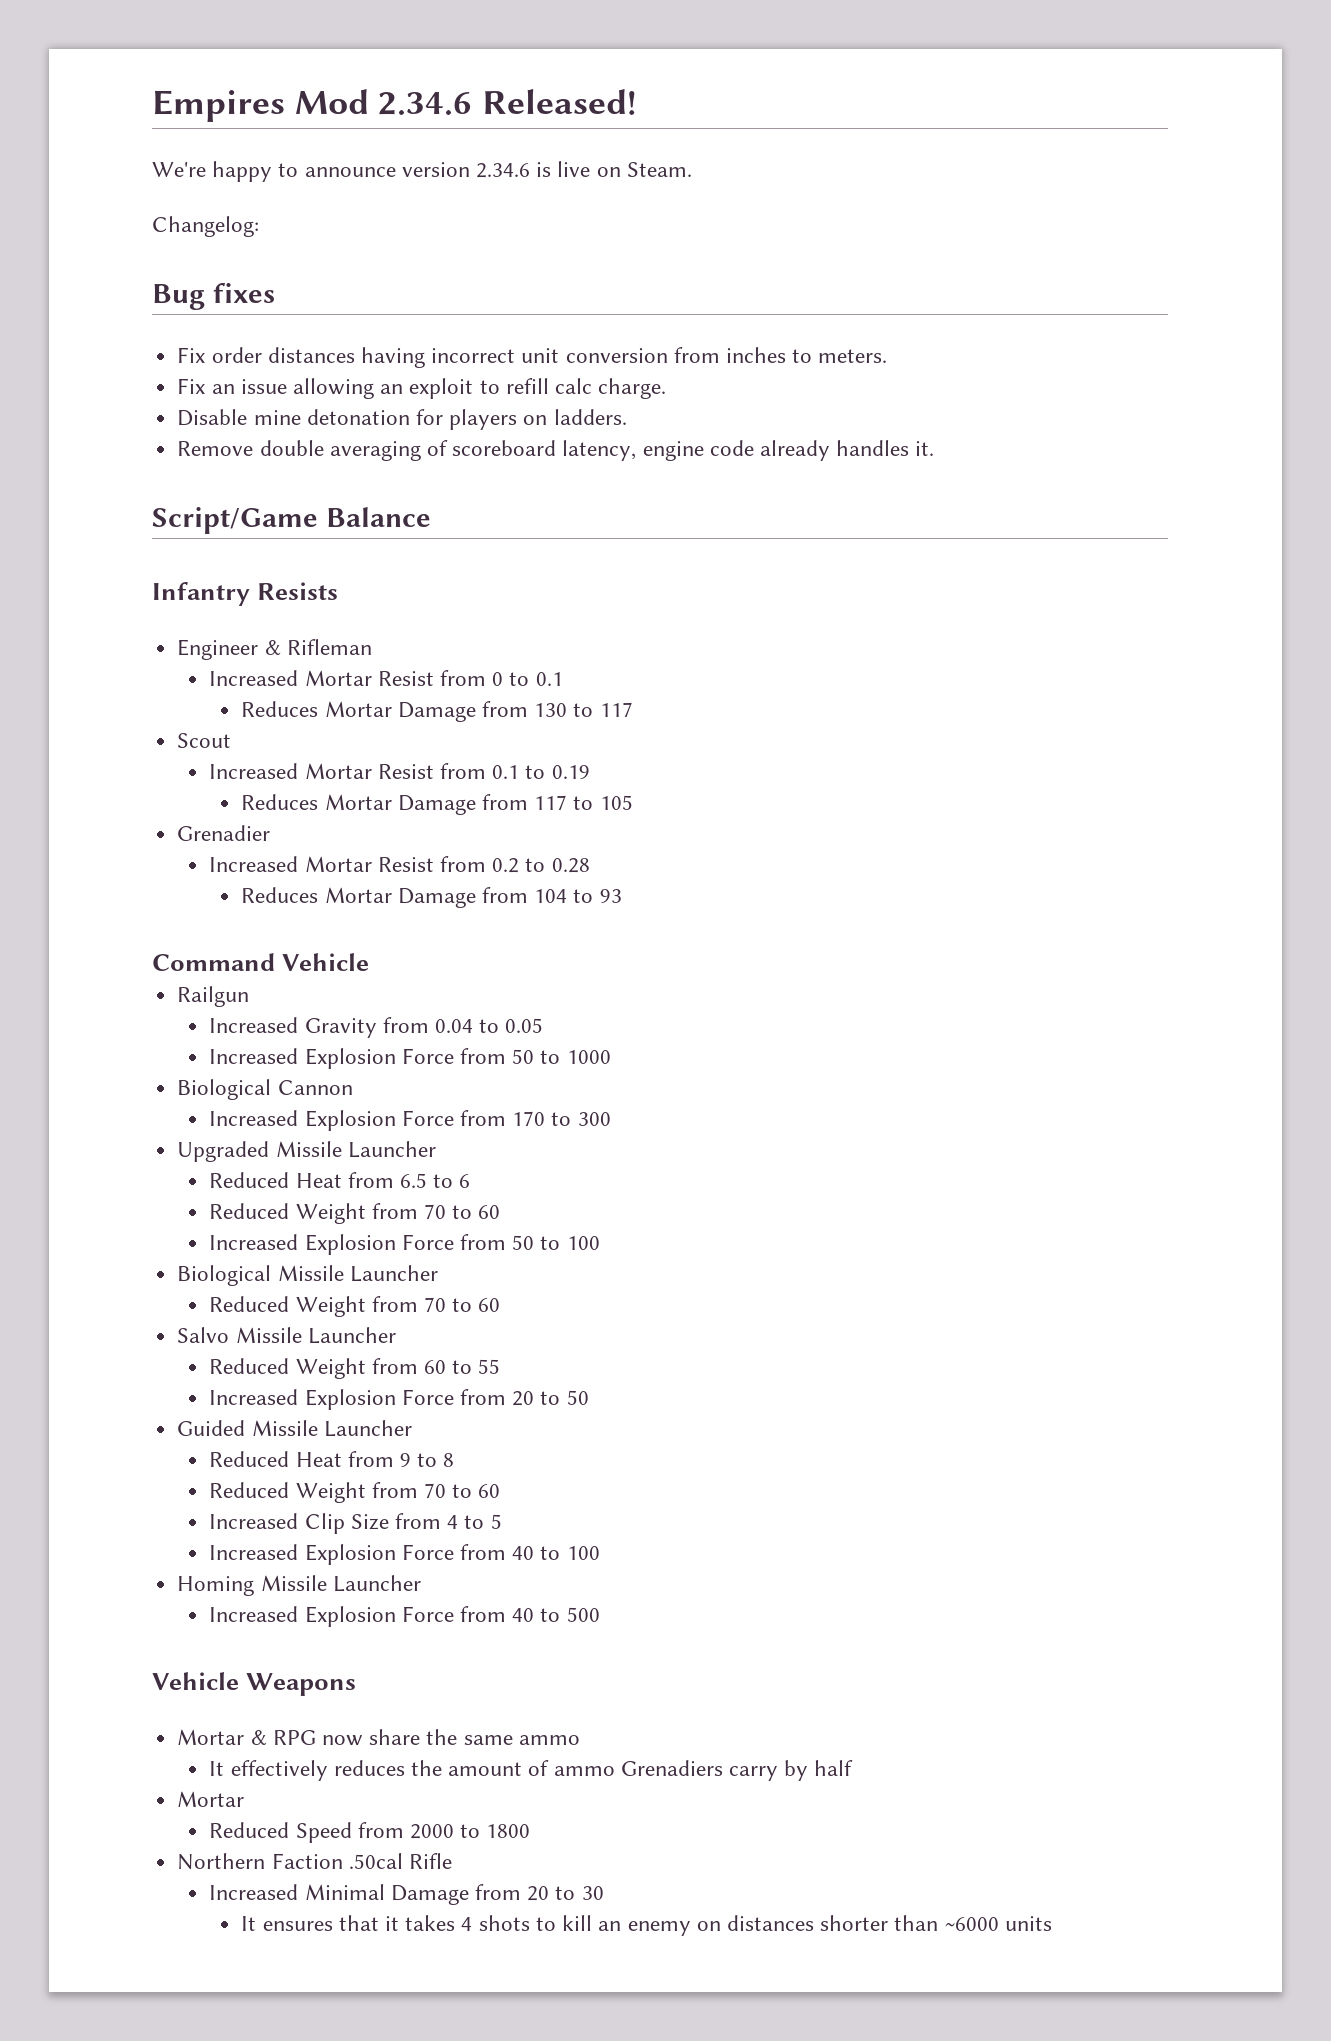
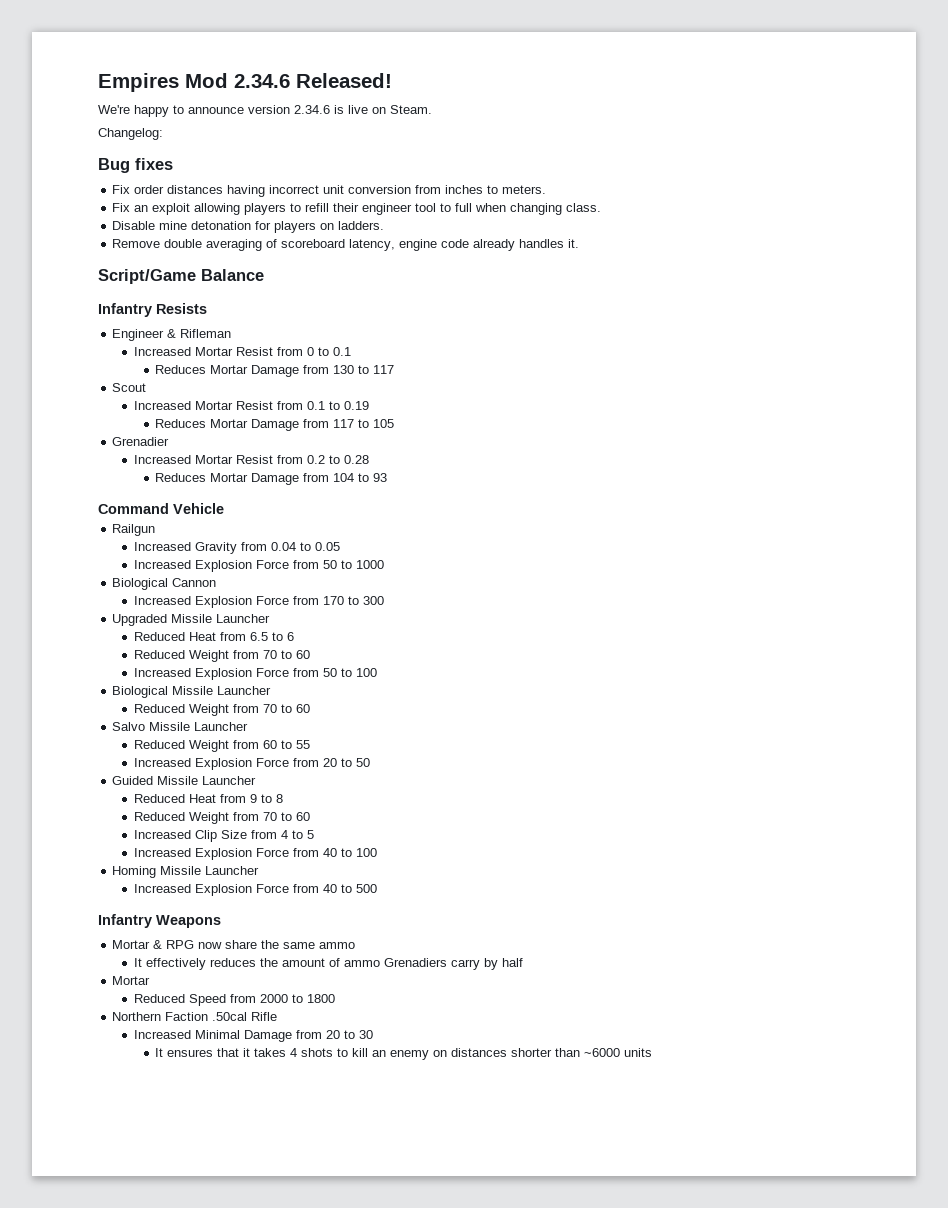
[240,378,667,399] issue allowing an exploit to refill calc charge. -> [152,203,602,215] exploit allowing players to refill their engineer tool to full when changing class.
[152,1672,239,1690] Vehicle -> [98,914,152,928] Infantry

